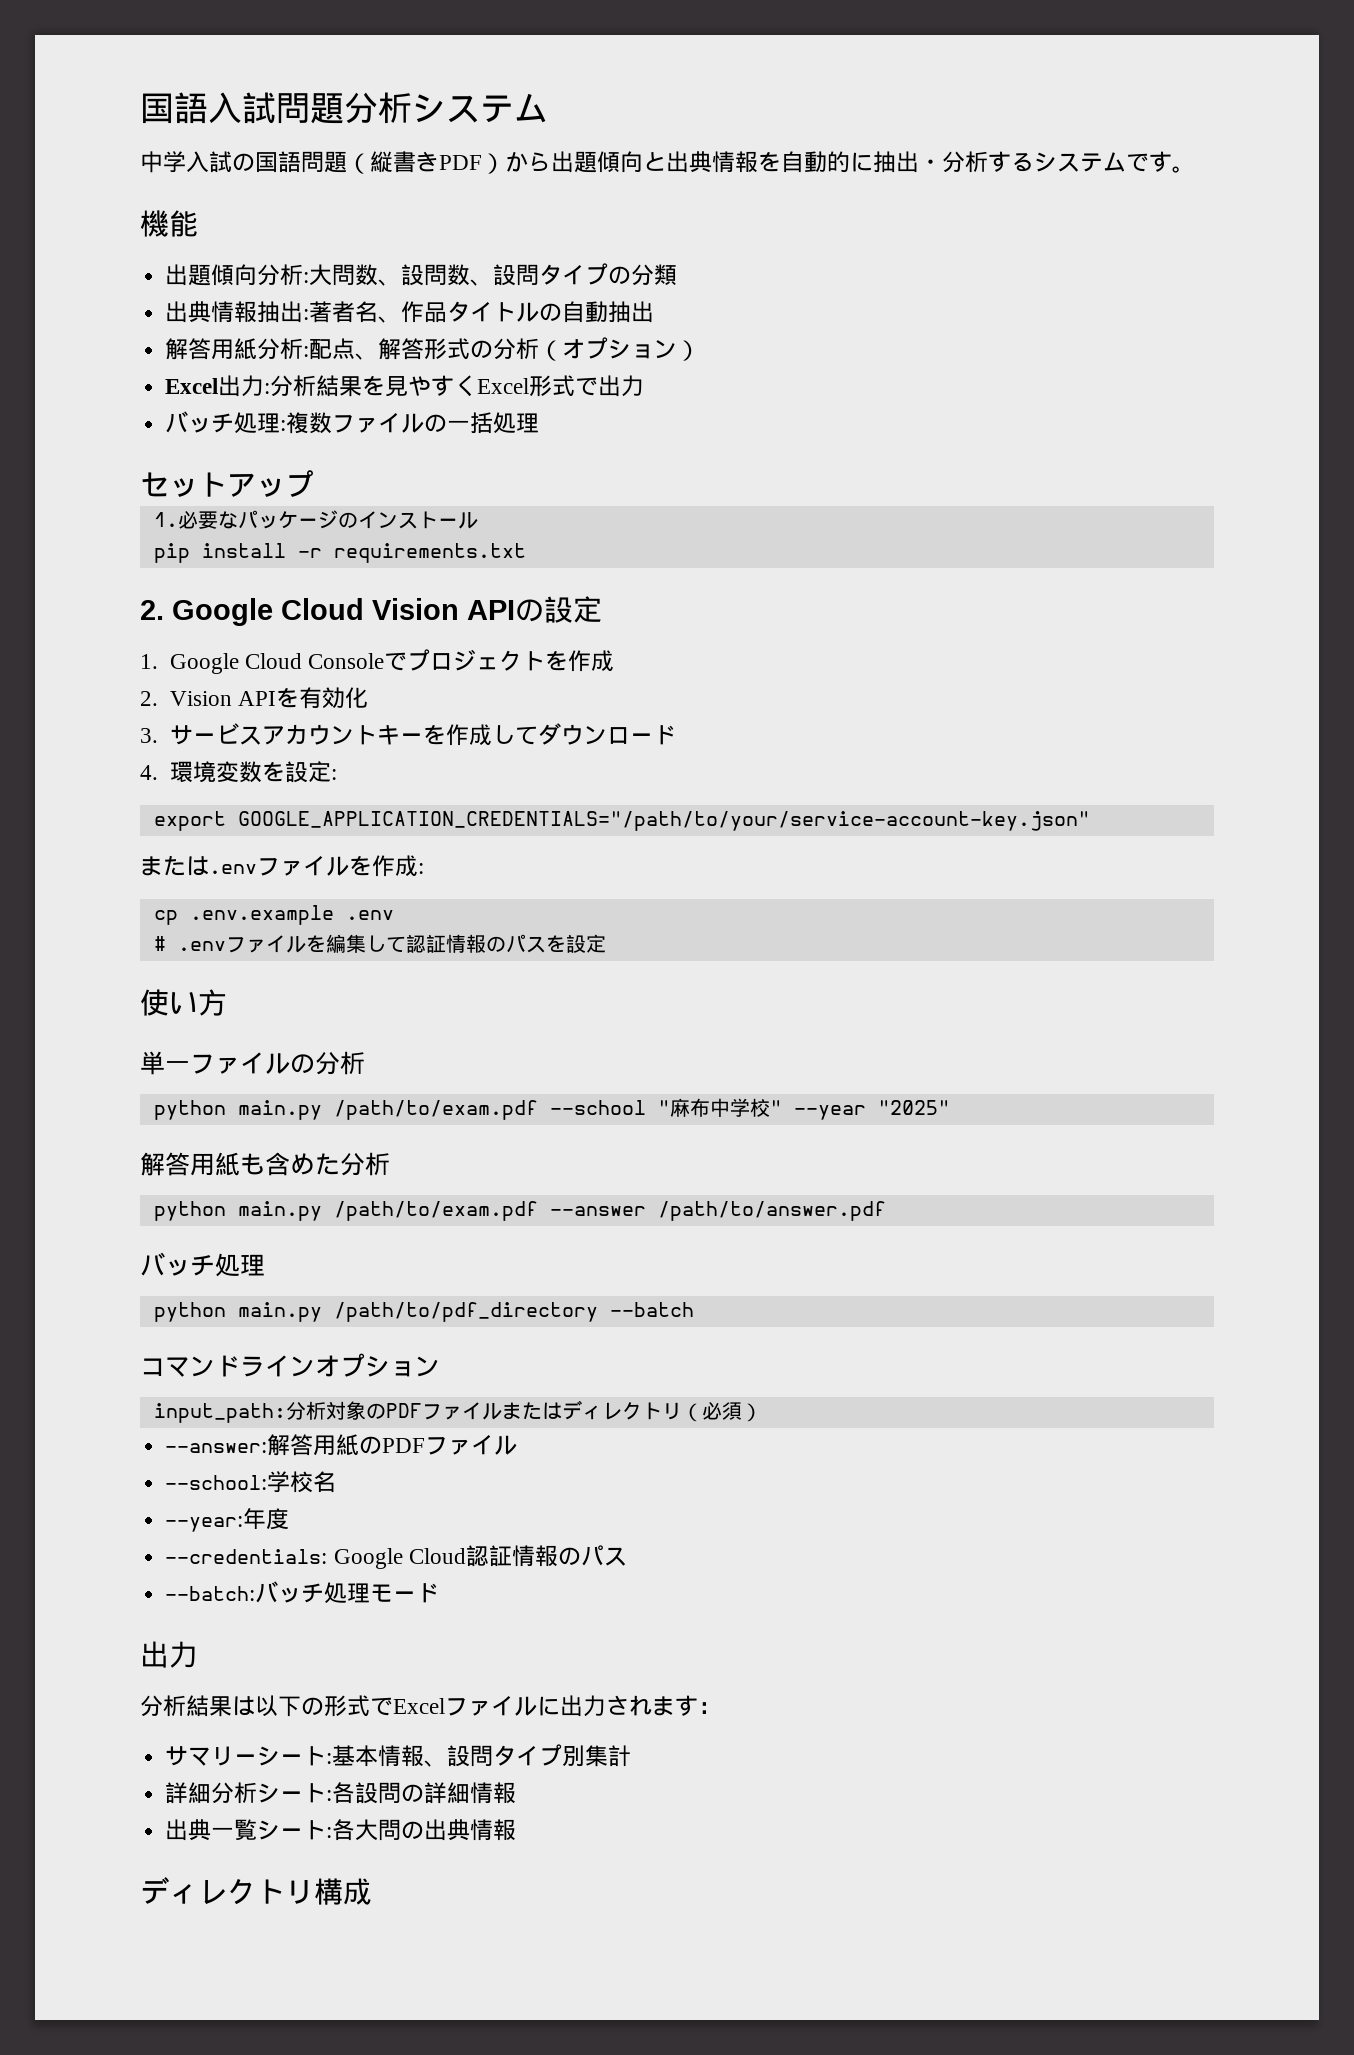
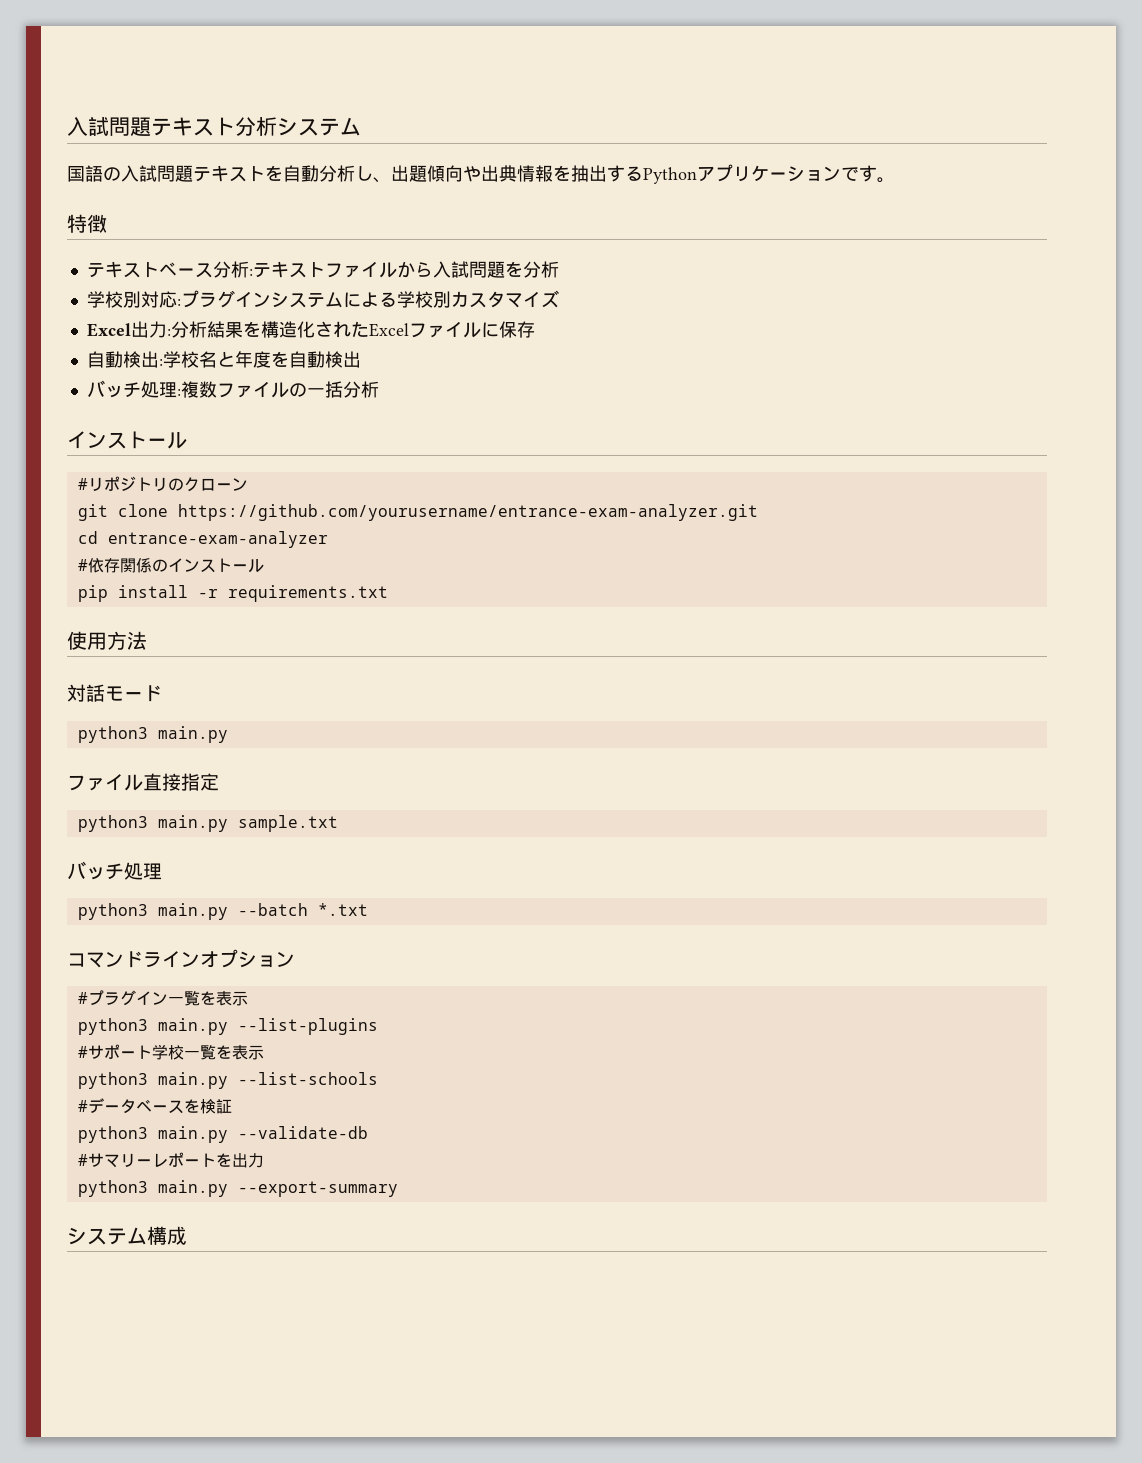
[140,92,344,124] 国語入試問題 -> [67,117,235,137] 入試問題テキスト
[140,151,666,174] 中学入試の国語問題（縦書きPDF）から出題傾向と -> [67,165,481,183] 国語の入試問題テキストを自動分析し、出題傾向や
[781,151,1195,173] [140,210,198,237] [165,263,678,286] [165,301,655,323] [165,337,701,361] 自動的に抽出・分析するシステムです。 // 機能 // 出題傾向分析:大問数、設問数、設問タイプの分類 // 出典情報抽出:著者名、作品タイトルの自動抽出 // 解答用紙分析:配点、解答形式の分析（オプション） -> [571,164,895,184] [67,214,107,233] [86,261,559,278] [86,290,559,308] 抽出するPythonアプリケーションです。 // 特徴 // テキストベース分析:テキストファイルから入試問題を分析 // 学校別対応:プラグインシステムによる学校別カスタマイズ
[385,375,645,397] 見やすくExcel形式で出力 -> [260,321,535,338] [86,351,361,368] 構造化されたExcelファイルに保存 // 自動検出:学校名と年度を自動検出
[493,412,540,434] [140,470,314,497] [153,510,338,529] 処理 // セットアップ // 1.必要なパッケージ -> [342,381,379,398] [67,431,187,449] [77,476,248,492] [77,504,758,521] [77,531,328,548] [77,558,152,573] 分析 // インストール // #リポジトリのクローン // git clone https://github.com/yourusername/entrance-exam-analyzer.git // cd entrance-exam-analyzer // #依存関係
[140,596,602,626] [140,649,614,674] [140,687,368,709] [140,723,676,746] [140,761,337,783] [153,811,1090,831] [140,855,424,877] [153,905,394,925] [153,934,606,953] [140,989,227,1016] [140,1051,365,1075] [153,1098,950,1120] [140,1152,390,1176] [153,1201,886,1221] 2. Google Cloud Vision APIの設定 // 1. Google Cloud Consoleでプロジェクトを作成 // 2. Vision APIを有効化 // 3.サービスアカウントキーを作成してダウンロード // 4.環境変数を設定: // export GOOGLE_APPLICATION_CREDENTIALS="/path/to/your/service-account-key.json" // または.envファイルを作成: // cp .env.example .env // # .envファイルを編集して認証情報のパスを設定 // 使い方 // 単一ファイルの分析 // python main.py /path/to/exam.pdf --school "麻布中学校" --year "2025" // 解答用紙も含めた分析 // python main.py /path/to/exam.pdf --answer /path/to/answer.pdf -> [67,631,147,650] [67,684,162,702] [77,726,228,743] [67,773,219,791] [77,815,338,832] 使用方法 // 対話モード // python3 main.py // ファイル直接指定 // python3 main.py sample.txt
[153,1302,598,1322] python main.py /path/to/pdf_directory -> [77,903,228,920] python3 main.py
(694, 1309) none -> [317,903,368,916] *.txt
[153,1400,762,1423] [165,1434,518,1456] [165,1471,337,1493] [165,1508,290,1532] [165,1545,627,1569] [165,1581,440,1604] [140,1641,198,1668] [140,1695,721,1717] [165,1744,632,1767] [165,1782,517,1804] [165,1819,517,1841] [140,1877,314,1905] input_path:分析対象のPDFファイルまたはディレクトリ（必須） // --answer:解答用紙のPDFファイル // --school:学校名 // --year:年度 // --credentials: Google Cloud認証情報のパス // --batch:バッチ処理モード // 出力 // 分析結果は以下の形式でExcelファイルに出力されます： // サマリーシート:基本情報、設問タイプ別集計 // 詳細分析シート:各設問の詳細情報 // 出典一覧シート:各大問の出典情報 // ディレクトリ -> [77,990,248,1006] [77,1018,378,1035] [77,1044,264,1060] [77,1072,378,1089] [77,1098,232,1114] [77,1126,368,1143] [77,1152,264,1168] [77,1180,398,1197] [67,1227,147,1245] #プラグイン一覧を表示 // python3 main.py --list-plugins // #サポート学校一覧を表示 // python3 main.py --list-schools // #データベースを検証 // python3 main.py --validate-db // #サマリーレポートを出力 // python3 main.py --export-summary // システム

